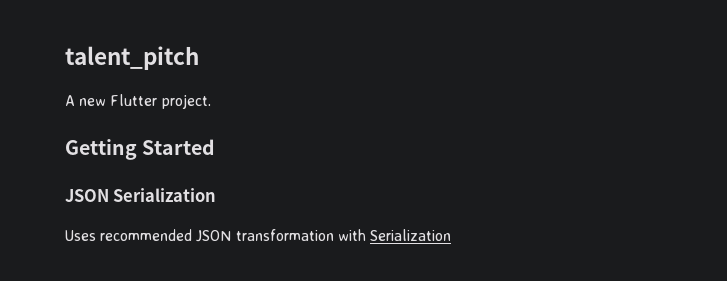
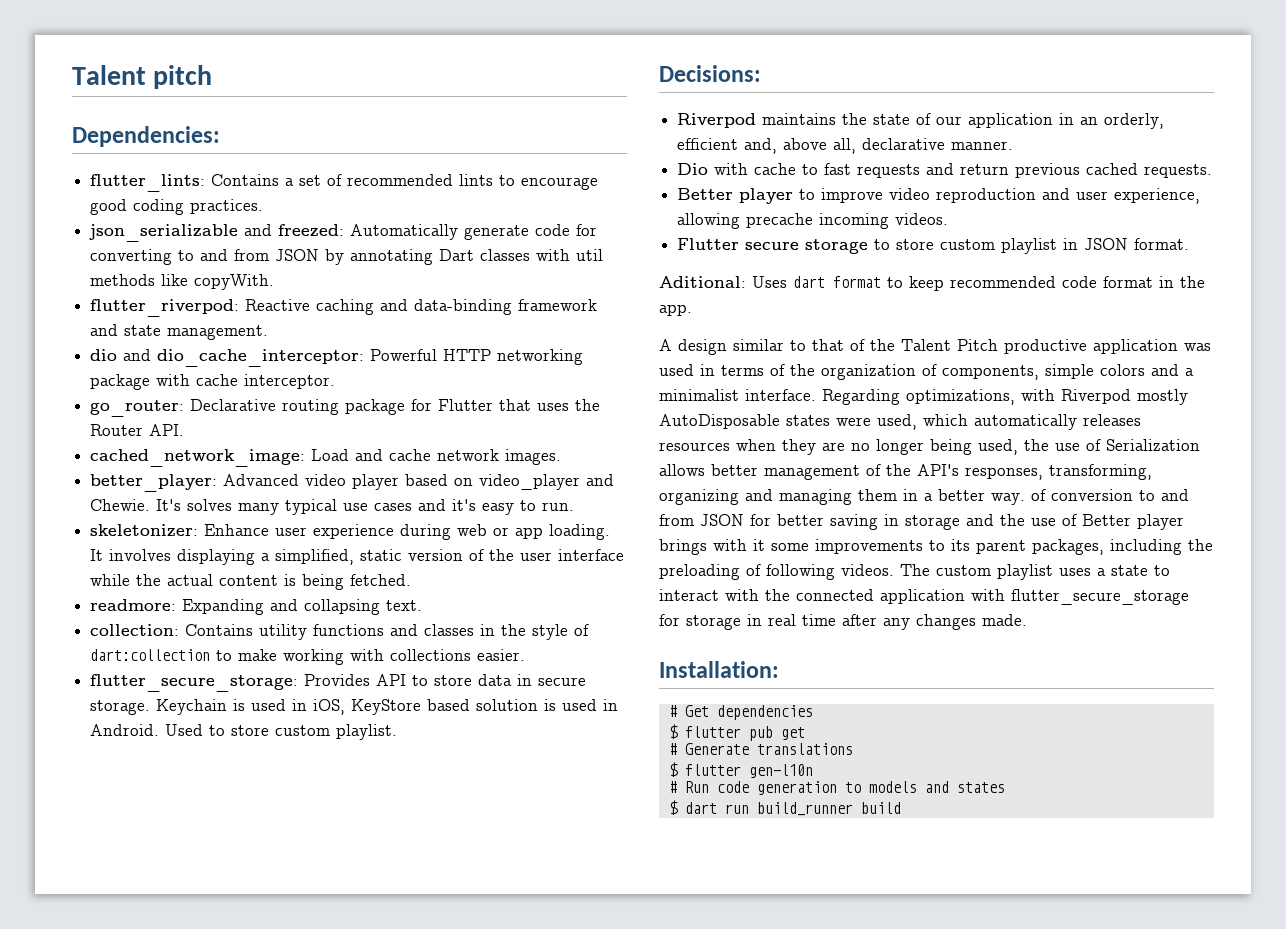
[65,46,199,70] [65,94,211,109] [65,139,216,160] [65,188,217,202] [65,229,451,242] talent_pitch // A new Flutter project. // Getting Started // JSON Serialization // Uses recommended JSON transformation with Serialization -> [72,65,213,89] [72,126,220,147] [90,174,599,192] [90,199,264,215] [89,224,598,242] [90,249,604,265] [90,274,275,290] [90,299,598,317] [90,324,269,340] [90,349,584,367] [90,374,336,390] [90,399,601,417] [90,424,185,436] [90,449,562,467] [90,474,615,492] [90,499,575,515] [90,524,611,540] [90,549,625,565] [90,574,412,590] [90,599,423,615] [90,624,590,640] [90,649,526,665] [90,674,587,692] [90,699,619,715] [90,724,398,740] [659,65,761,82] [677,113,1165,129] [677,138,1014,154] [677,163,1213,178] [677,188,1201,204] [677,213,949,229] [677,238,1190,254] [659,276,1205,291] [659,304,692,316] [659,339,1211,355] [659,364,1194,380] [659,389,1188,405] [659,414,1141,430] [659,439,1200,455] [659,464,1152,480] [659,489,1189,505] [659,514,1184,530] [659,539,1213,555] [659,564,1170,580] [659,589,1189,605] [659,614,1027,630] [659,661,779,678] [668,705,813,720] [668,724,805,741] [668,743,853,755] [668,762,813,778] [668,781,1005,795] [668,800,901,816] Talent pitch // Dependencies: // flutter_lints: Contains a set of recommended lints to encourage good coding practices. // json_serializable and freezed: Automatically generate code for converting to and from JSON by annotating Dart classes with util methods like copyWith. // flutter_riverpod: Reactive caching and data-binding framework and state management. // dio and dio_cache_interceptor: Powerful HTTP networking package with cache interceptor. // go_router: Declarative routing package for Flutter that uses the Router API. // cached_network_image: Load and cache network images. // better_player: Advanced video player based on video_player and Chewie. It's solves many typical use cases and it's easy to run. // skeletonizer: Enhance user experience during web or app loading. It involves displaying a simplified, static version of the user interface while the actual content is being fetched. // readmore: Expanding and collapsing text. // collection: Contains utility functions and classes in the style of dart:collection to make working with collections easier. // flutter_secure_storage: Provides API to store data in secure storage. Keychain is used in iOS, KeyStore based solution is used in Android. Used to store custom playlist. // Decisions: // Riverpod maintains the state of our application in an orderly, efficient and, above all, declarative manner. // Dio with cache to fast requests and return previous cached requests. // Better player to improve video reproduction and user experience, allowing precache incoming videos. // Flutter secure storage to store custom playlist in JSON format. // Aditional: Uses dart format to keep recommended code format in the app. // A design similar to that of the Talent Pitch productive application was used in terms of the organization of components, simple colors and a minimalist interface. Regarding optimizations, with Riverpod mostly AutoDisposable states were used, which automatically releases resources when they are no longer being used, the use of Serialization allows better management of the API's responses, transforming, organizing and managing them in a better way. of conversion to and from JSON for better saving in storage and the use of Better player brings with it some improvements to its parent packages, including the preloading of following videos. The custom playlist uses a state to interact with the connected application with flutter_secure_storage for storage in real time after any changes made. // Installation: // # Get dependencies // $ flutter pub get // # Generate translations // $ flutter gen-l10n // # Run code generation to models and states // $ dart run build_runner build

